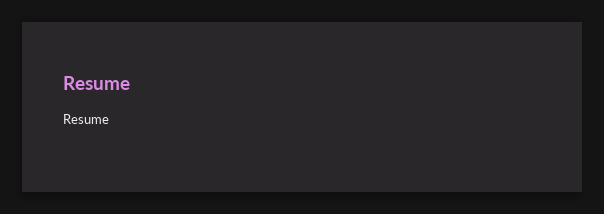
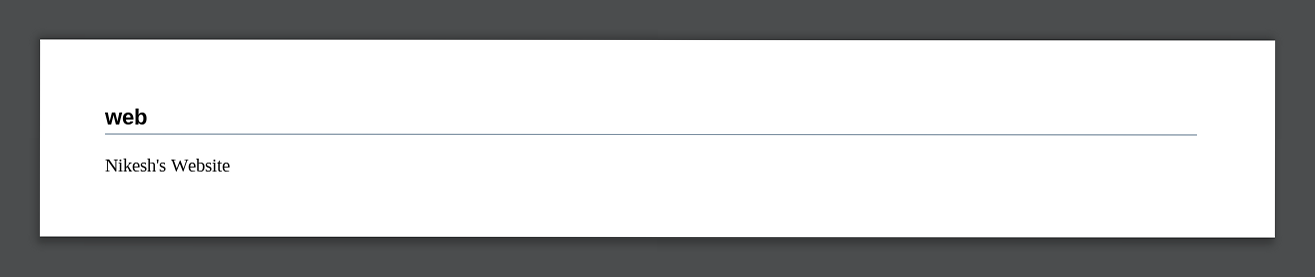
[63,76,130,90] [63,114,109,124] Resume // Resume -> [104,108,148,125] [104,158,230,172] web // Nikesh's Website

